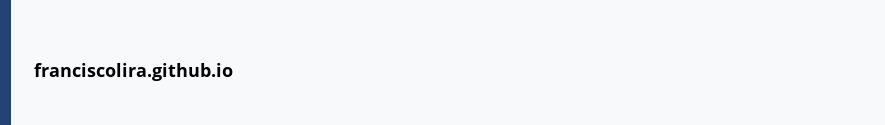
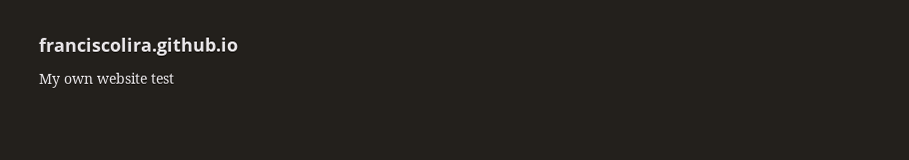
(233, 72) none -> [38,72,175,88] // My own website test

